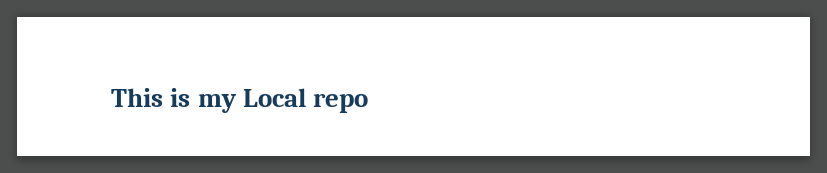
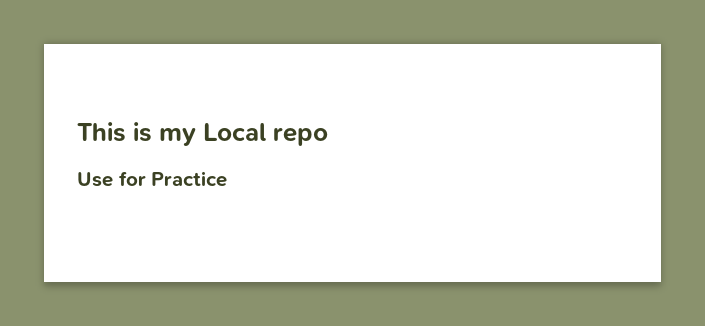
(369, 103) none -> [77,171,228,187] // Use for Practice

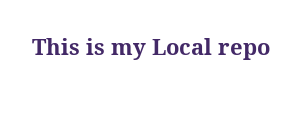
[77,171,228,187] // Use for Practice -> (270, 51) none

